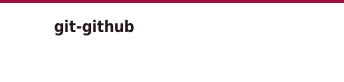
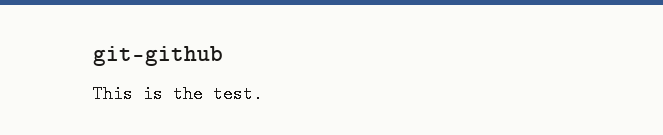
(134, 27) none -> [93,85,263,103] // This is the test.

